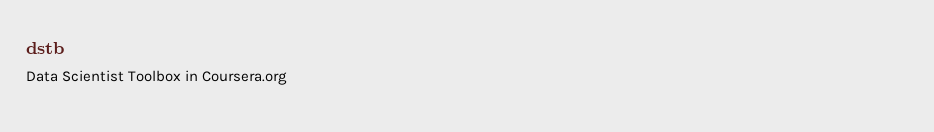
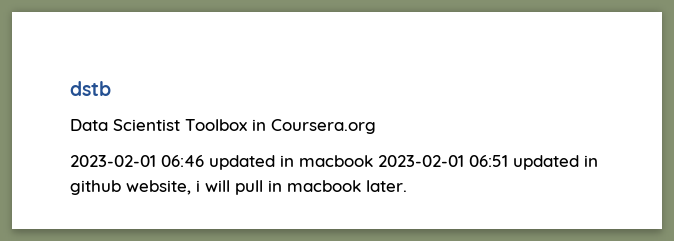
(288, 78) none -> [70,155,598,170] [70,180,407,195] // 2023-02-01 06:46 updated in macbook 2023-02-01 06:51 updated in github website, i will pull in macbook later.

